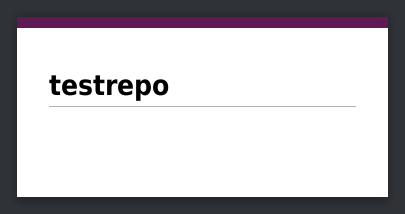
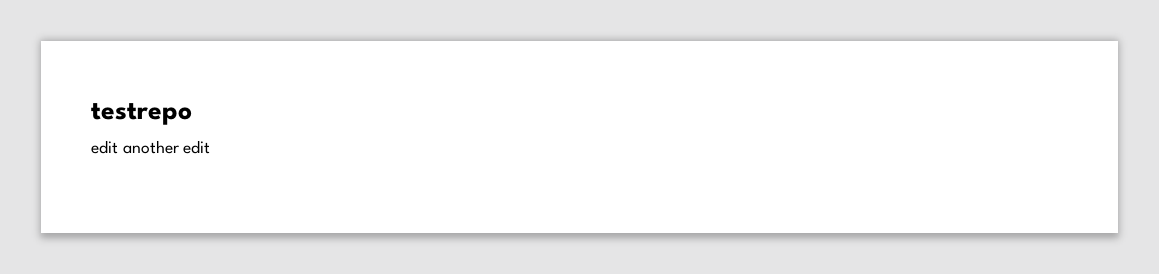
(169, 88) none -> [91,140,211,154] // edit another edit

